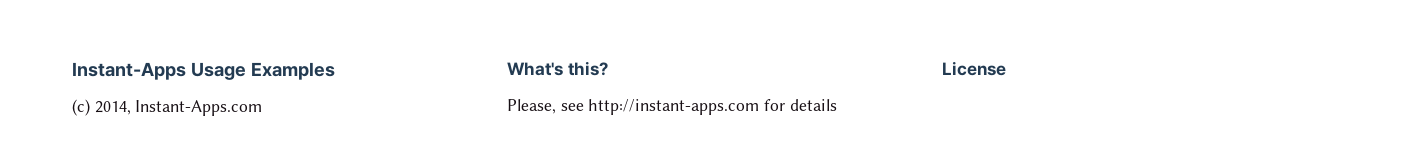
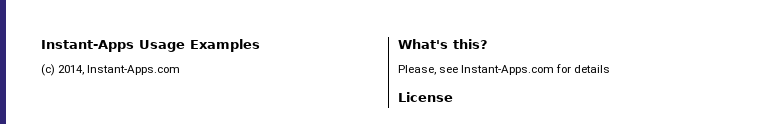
[588,99,760,115] http://instant-apps.com -> [461,65,555,75] Instant-Apps.com

